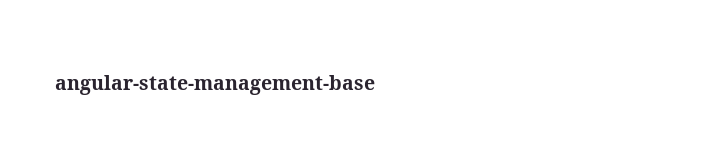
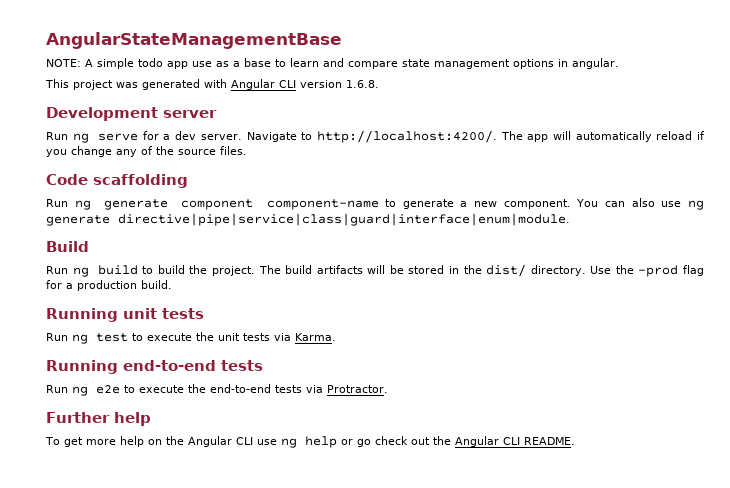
[55,75,375,95] angular-state-management-base -> [46,32,342,49] [46,58,619,69] [45,79,379,90] [46,107,217,121] [46,130,705,143] [46,146,247,157] [46,174,188,188] [46,198,704,210] [46,213,570,226] [46,241,89,252] [46,264,704,277] [46,280,172,291] [46,308,204,322] [46,332,336,344] [46,360,263,374] [46,384,388,396] [46,412,151,426] [45,436,575,448] AngularStateManagementBase // NOTE: A simple todo app use as a base to learn and compare state management options in angular. // This project was generated with Angular CLI version 1.6.8. // Development server // Run ng serve for a dev server. Navigate to http://localhost:4200/. The app will automatically reload if you change any of the source files. // Code scaffolding // Run ng generate component component-name to generate a new component. You can also use ng generate directive|pipe|service|class|guard|interface|enum|module. // Build // Run ng build to build the project. The build artifacts will be stored in the dist/ directory. Use the -prod flag for a production build. // Running unit tests // Run ng test to execute the unit tests via Karma. // Running end-to-end tests // Run ng e2e to execute the end-to-end tests via Protractor. // Further help // To get more help on the Angular CLI use ng help or go check out the Angular CLI README.

